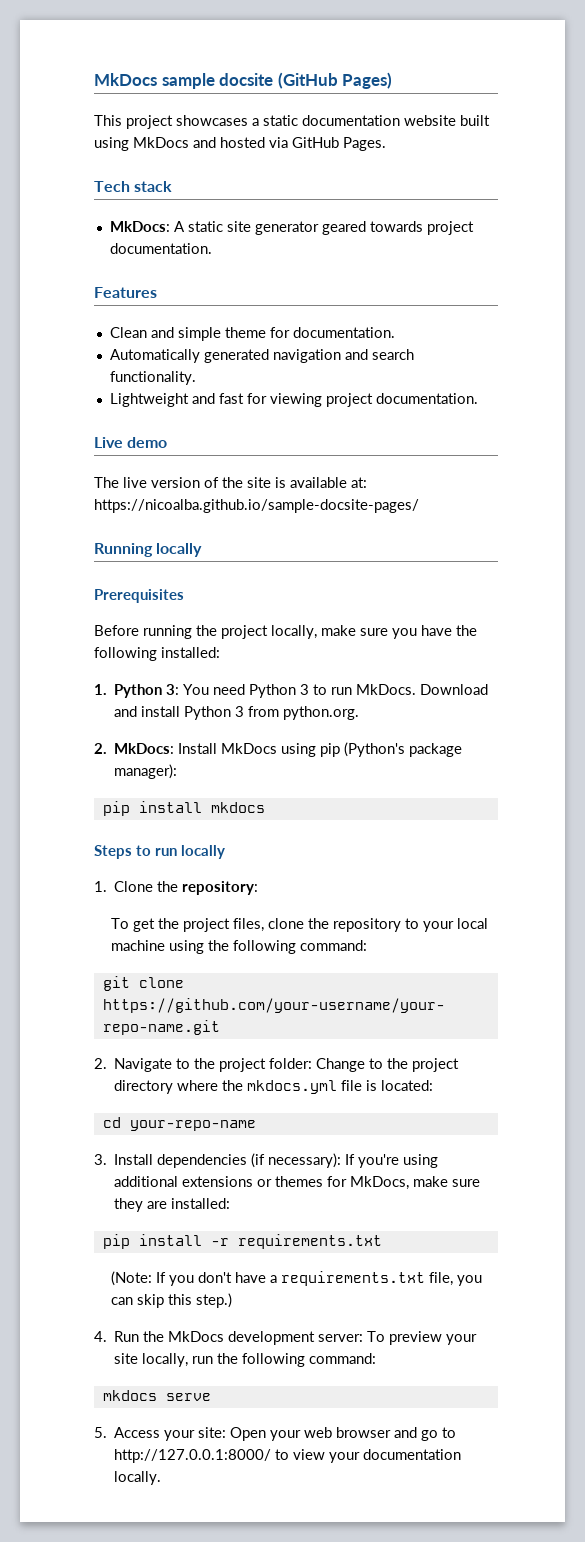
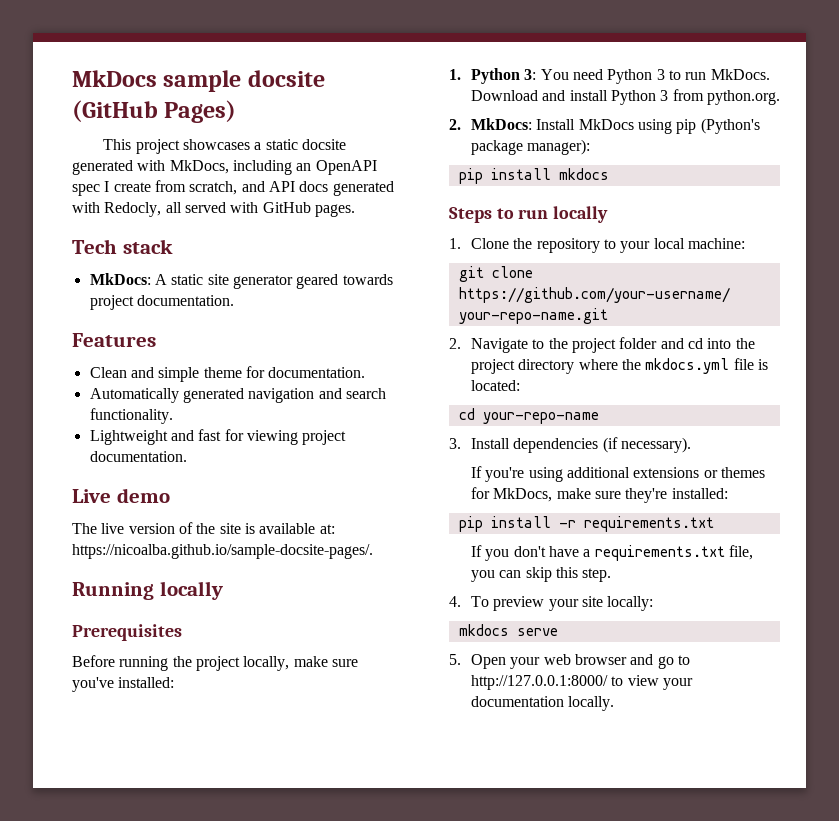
[302,115,490,126] [94,137,386,151] documentation website built using MkDocs and hosted via GitHub Pages. -> [301,139,346,150] [72,160,377,175] [72,180,394,196] [72,202,355,217] docsite generated with MkDocs, including an OpenAPI spec I create from scratch, and API docs generated with Redocly, all served with GitHub pages.
[94,499,419,513] https://nicoalba.github.io/sample-docsite-pages/ -> [72,544,373,559] https://nicoalba.github.io/sample-docsite-pages/.
[392,625,477,639] [94,647,157,661] you have the following -> [72,677,114,692] you've
[182,881,259,895] [111,918,489,932] [111,940,368,954] repository: // To get the project files, clone the repository to your local machine using the following command: -> [536,238,745,253] repository to your local machine:
[269,1058,384,1072] folder: Change to -> [619,337,732,349] folder and cd into
[268,1153,342,1168] necessary): -> [620,437,691,453] necessary). //
[114,1198,168,1212] they are -> [625,488,668,503] they're
[111,1271,153,1286] (Note: -> (714, 524) none
[196,1293,233,1308] step.) -> [582,568,612,582] step.
[114,1331,478,1345] [114,1353,377,1367] Run the MkDocs development server: To preview your site locally, run the following command: -> [471,596,654,611] To preview your site locally:
[114,1427,227,1441] Access your site: -> (461, 659) none

